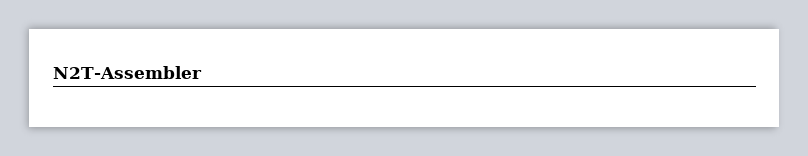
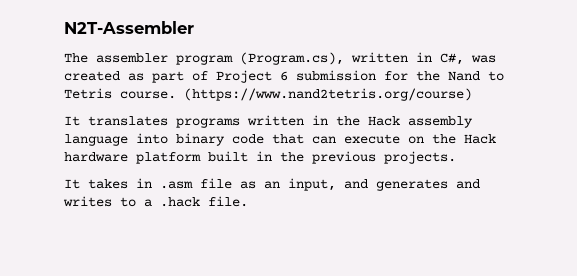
(202, 72) none -> [64,52,496,65] [64,70,504,83] [64,88,472,101] [64,115,473,128] [64,133,496,146] [64,151,456,164] [64,178,480,191] [63,196,248,207] // The assembler program (Program.cs), written in C#, was created as part of Project 6 submission for the Nand to Tetris course. (https://www.nand2tetris.org/course) // It translates programs written in the Hack assembly language into binary code that can execute on the Hack hardware platform built in the previous projects. // It takes in .asm file as an input, and generates and writes to a .hack file.

